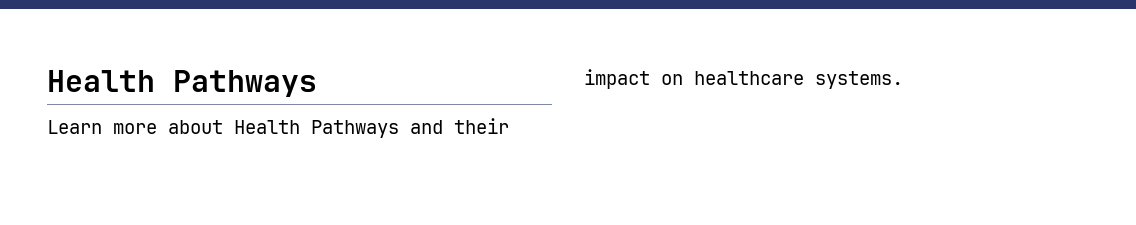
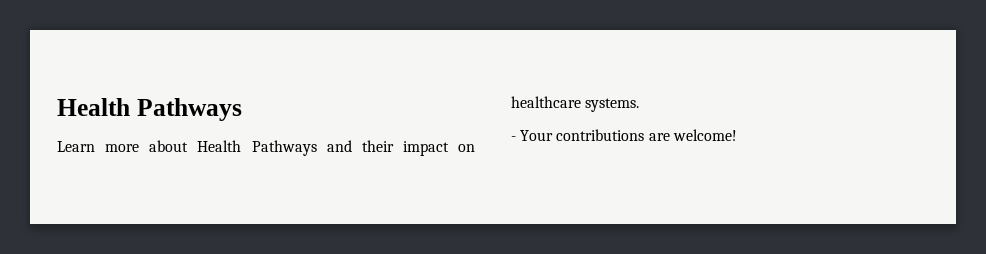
(903, 80) none -> [511,129,737,141] // - Your contributions are welcome!

